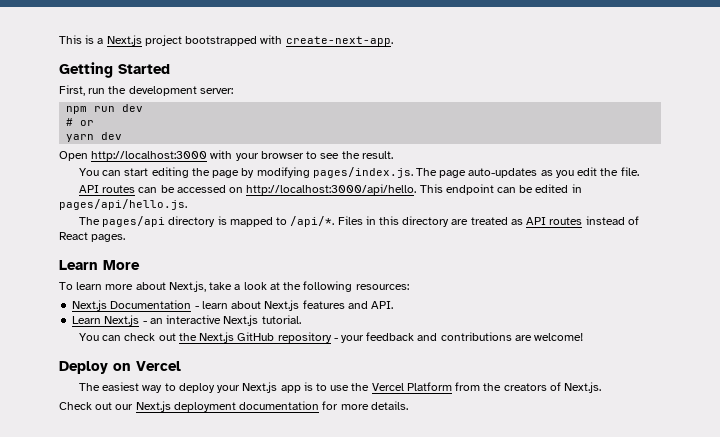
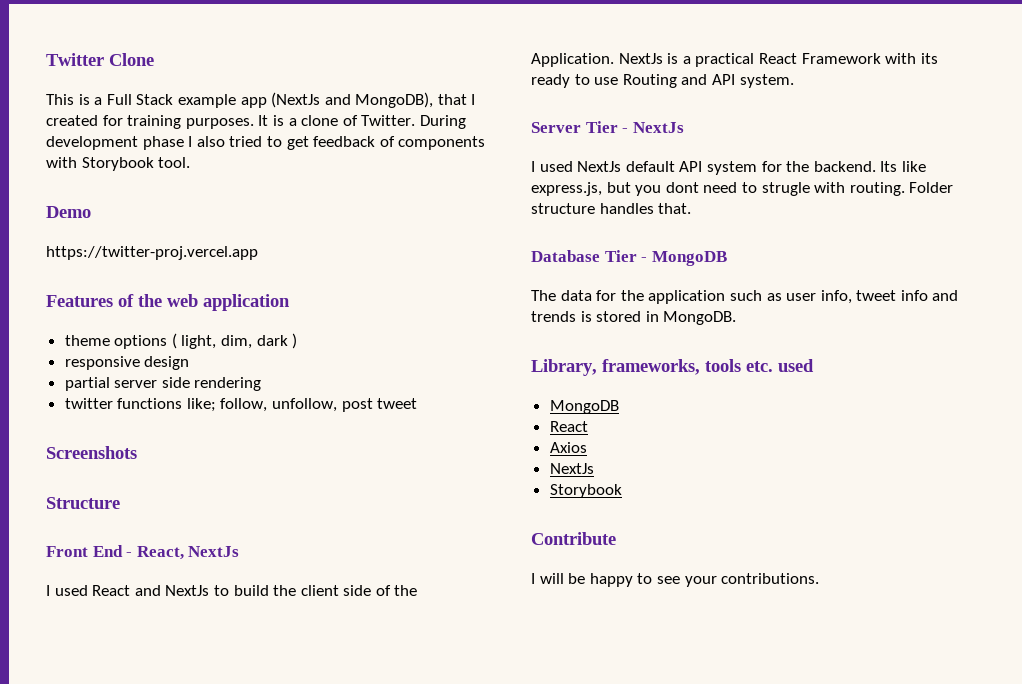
(59, 39) none -> [46,53,154,66] Twitter Clone //
[106,35,393,46] [59,62,170,78] [59,85,233,96] [66,104,144,114] [66,118,95,126] [66,132,123,142] [59,150,393,161] [78,167,639,178] [78,184,582,195] [59,199,187,210] [78,216,639,227] [59,232,126,242] [59,260,140,270] [59,281,409,292] [72,300,394,311] [72,315,301,326] [78,332,584,343] [59,361,181,374] [78,382,602,393] [59,401,408,412] Next.js project bootstrapped with create-next-app. // Getting Started // First, run the development server: // npm run dev // # or // yarn dev // Open http://localhost:3000 with your browser to see the result. // You can start editing the page by modifying pages/index.js. The page auto-updates as you edit the file. // API routes can be accessed on http://localhost:3000/api/hello. This endpoint can be edited in pages/api/hello.js. // The pages/api directory is mapped to /api/*. Files in this directory are treated as API routes instead of React pages. // Learn More // To learn more about Next.js, take a look at the following resources: // Next.js Documentation - learn about Next.js features and API. // Learn Next.js - an interactive Next.js tutorial. // You can check out the Next.js GitHub repository - your feedback and contributions are welcome! // Deploy on Vercel // The easiest way to deploy your Next.js app is to use the Vercel Platform from the creators of Next.js. // Check out our Next.js deployment documentation for more details. -> [106,92,476,108] [46,115,466,129] [46,136,486,150] [46,157,191,171] [46,206,91,218] [46,246,258,260] [46,294,290,311] [64,333,298,349] [64,356,190,370] [64,377,262,391] [64,398,418,412] [46,446,137,459] [46,497,120,509] [46,545,240,560] [46,585,418,596] [531,53,938,67] [531,74,794,88] [531,121,684,133] [531,161,926,175] [531,182,954,196] [531,203,692,214] [531,250,727,266] [531,290,959,304] [531,311,737,325] [531,359,814,376] [549,400,619,414] [549,421,588,432] [549,442,587,453] [549,463,594,474] [549,484,622,498] [531,532,616,545] [531,573,820,587] Full Stack example app (NextJs and MongoDB), that I created for training purposes. It is a clone of Twitter. During development phase I also tried to get feedback of components with Storybook tool. // Demo // https://twitter-proj.vercel.app // Features of the web application // theme options ( light, dim, dark ) // responsive design // partial server side rendering // twitter functions like; follow, unfollow, post tweet // Screenshots // Structure // Front End - React, NextJs // I used React and NextJs to build the client side of the Application. NextJs is a practical React Framework with its ready to use Routing and API system. // Server Tier - NextJs // I used NextJs default API system for the backend. Its like express.js, but you dont need to strugle with routing. Folder structure handles that. // Database Tier - MongoDB // The data for the application such as user info, tweet info and trends is stored in MongoDB. // Library, frameworks, tools etc. used // MongoDB // React // Axios // NextJs // Storybook // Contribute // I will be happy to see your contributions.

